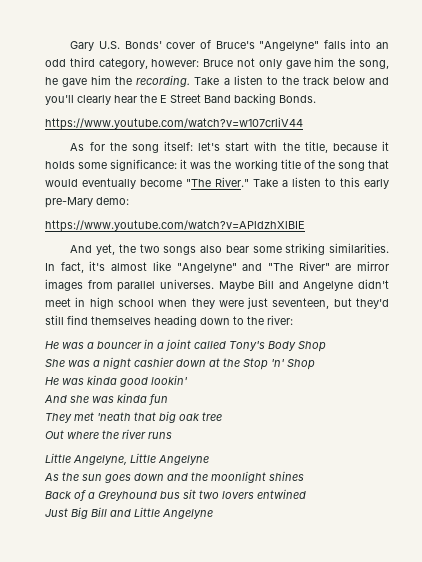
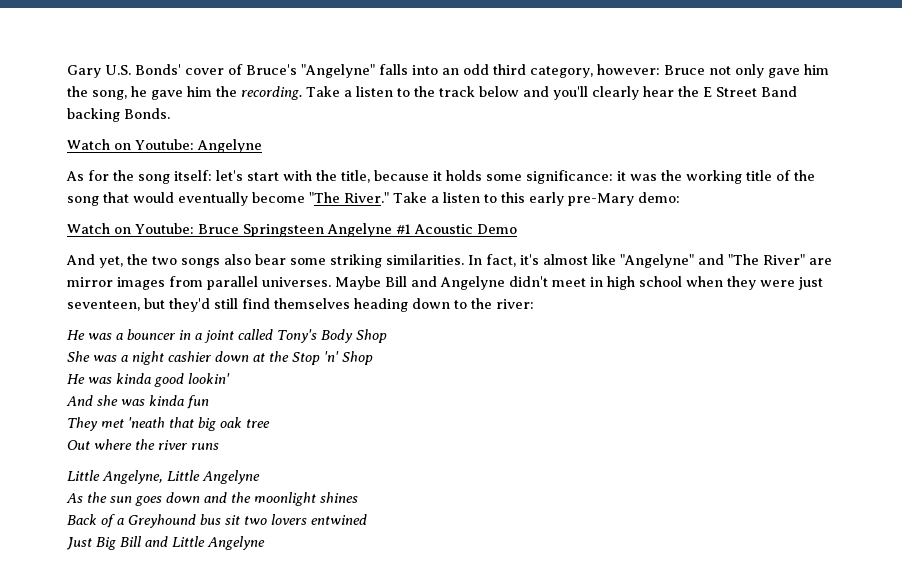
[45,117,303,130] https://www.youtube.com/watch?v=w107crliV44 -> [67,139,262,153] Watch on Youtube: Angelyne
[45,220,305,232] https://www.youtube.com/watch?v=APldzhXlBIE -> [67,223,517,237] Watch on Youtube: Bruce Springsteen Angelyne #1 Acoustic Demo

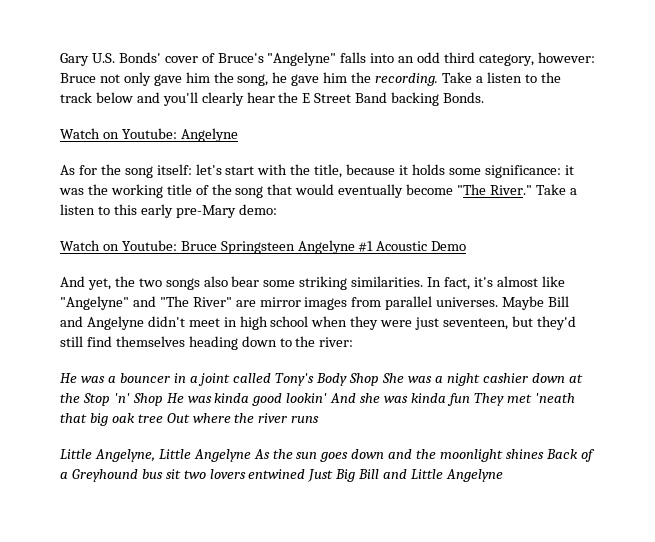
(387, 336) // -> (380, 379) none
(373, 358) // -> (163, 399) none
(230, 378) // -> (328, 398) none
(209, 402) // -> (470, 399) none
(270, 423) // -> (163, 418) none
(260, 477) // -> (251, 455) none
(358, 497) // -> (544, 454) none
(367, 519) // -> (306, 474) none

